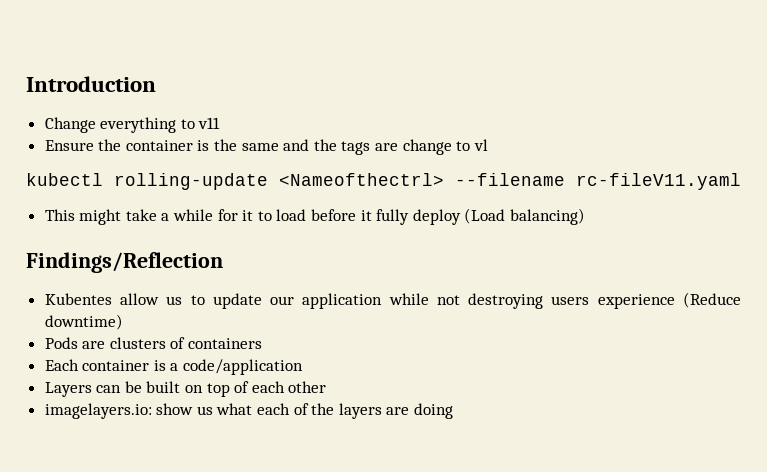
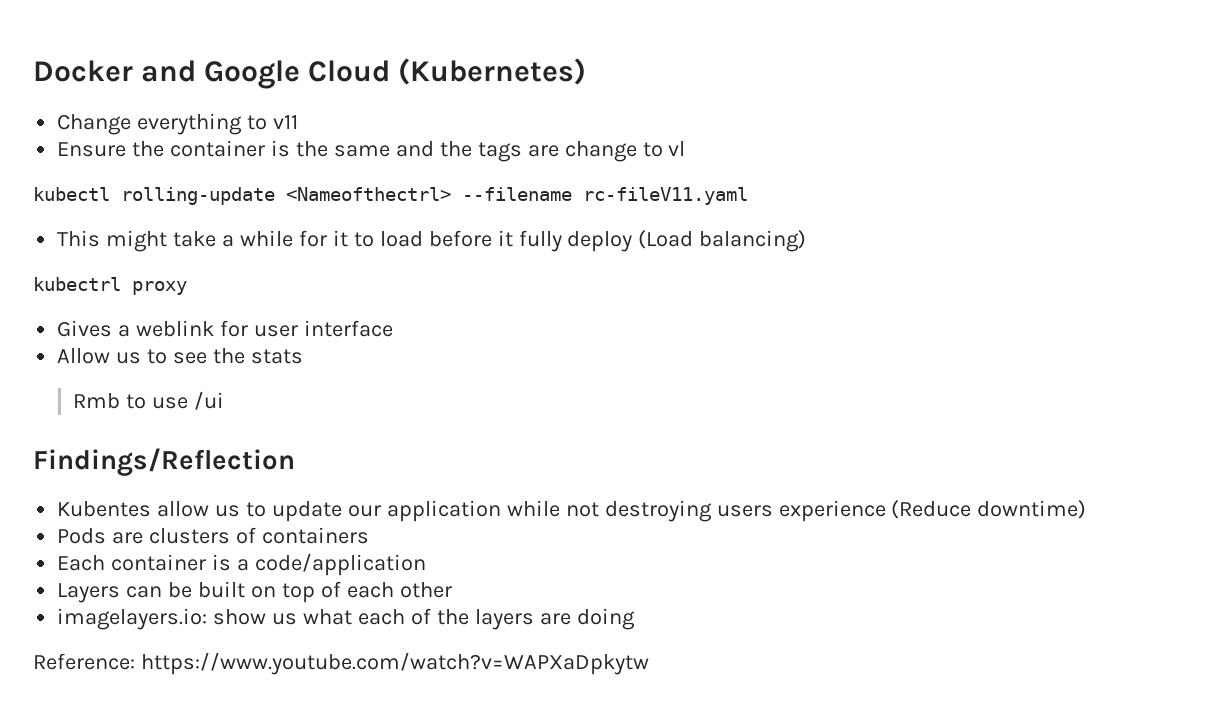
[26,76,156,92] Introduction -> [33,58,587,89] Docker and Google Cloud (Kubernetes)
(585, 216) none -> [33,277,187,295] [57,320,393,337] [57,348,303,364] [73,391,225,410] // kubectrl proxy // Gives a weblink for user interface // Allow us to see the stats // Rmb to use /ui
(454, 411) none -> [33,652,649,675] // Reference: https://www.youtube.com/watch?v=WAPXaDpkytw

